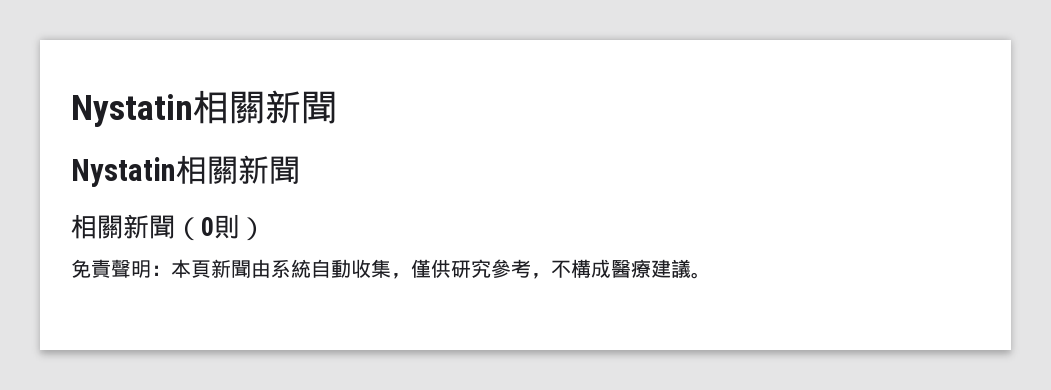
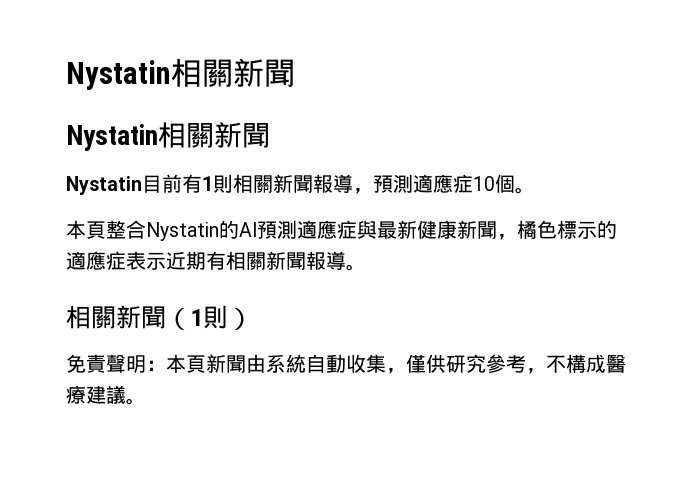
(300, 170) none -> [66,174,535,195] [66,220,617,241] [66,251,366,271] // Nystatin目前有1則相關新聞報導，預測適應症10個。 // 本頁整合Nystatin的AI預測適應症與最新健康新聞，橘色標示的適應症表示近期有相關新聞報導。
[201,217,214,236] 0 -> [191,309,203,326] 1

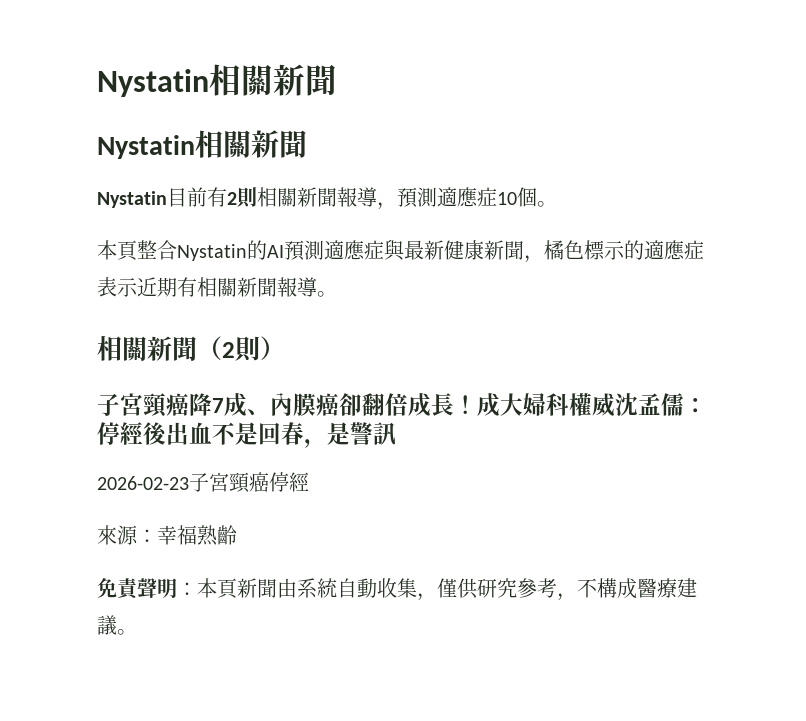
[202,176,213,191] 1 -> [227,192,237,205] 2
[191,309,203,326] 1 -> [222,342,235,358] 2
(253, 319) none -> [97,393,707,417] [97,422,396,448] [97,472,309,493] [97,525,237,546] // 子宮頸癌降7成、內膜癌卻翻倍成長！成大婦科權威沈孟儒：停經後出血不是回春，是警訊 // 2026-02-23子宮頸癌停經 // 來源：幸福熟齡

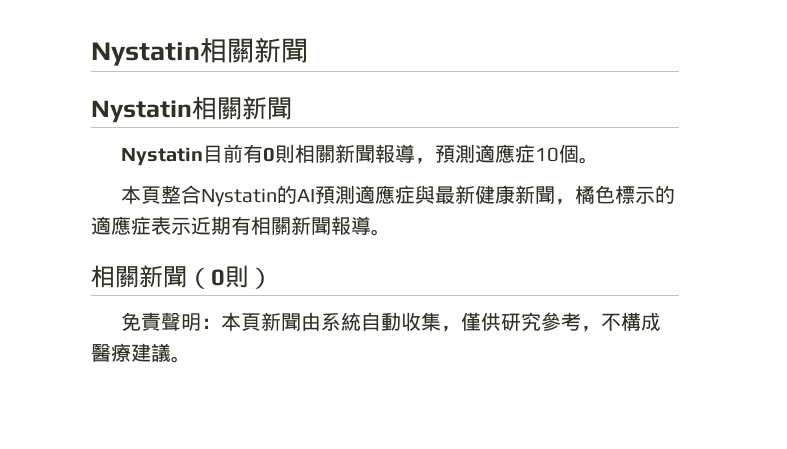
[227,192,237,205] 2 -> [263,147,276,162] 0
[222,342,235,358] 2 -> [211,269,225,286] 0
[97,393,707,417] [97,422,396,448] [97,472,309,493] [97,525,237,546] // 子宮頸癌降7成、內膜癌卻翻倍成長！成大婦科權威沈孟儒：停經後出血不是回春，是警訊 // 2026-02-23子宮頸癌停經 // 來源：幸福熟齡 -> (273, 278) none

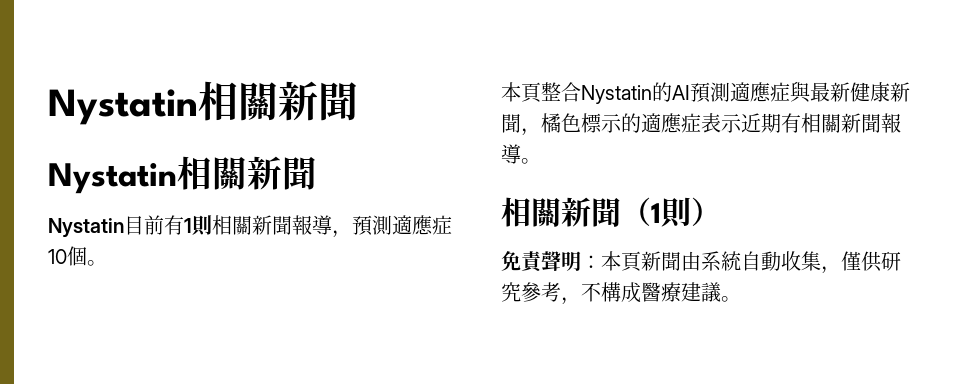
[263,147,276,162] 0 -> [184,218,192,233] 1
[211,269,225,286] 0 -> [651,203,661,223] 1

